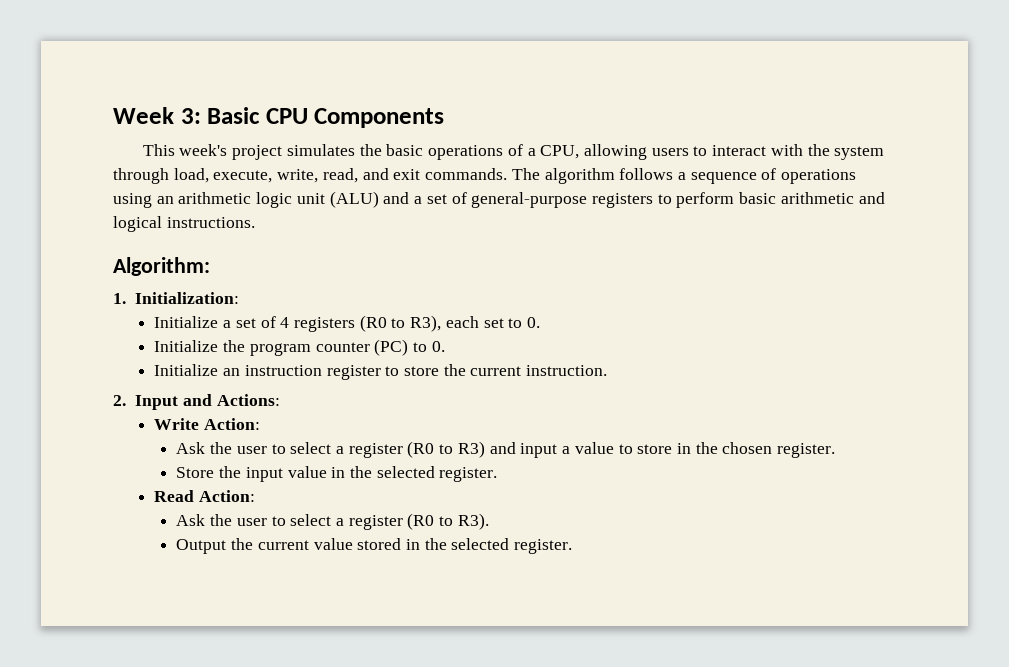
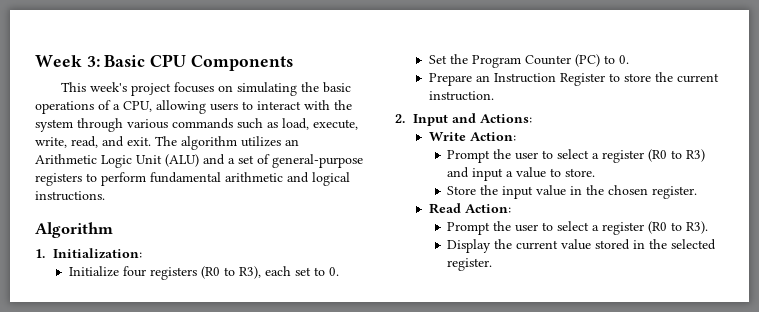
[286,144,355,156] simulates -> [174,82,298,96] focuses on simulating
(169, 176) none -> [127,118,278,129] various commands such as
[393,168,857,184] [113,192,325,208] exit commands. The algorithm follows a sequence of operations using an arithmetic logic unit -> [127,136,299,150] [35,154,162,168] exit. The algorithm utilizes an Arithmetic Logic Unit
[739,192,777,204] basic -> [150,172,221,183] fundamental
[113,257,210,276] Algorithm: -> [35,222,113,238] Algorithm
[223,316,290,328] a set of 4 -> [122,266,146,277] four
[154,340,370,356] Initialize the program counter -> [428,54,571,68] Set the Program Counter
[154,364,381,380] Initialize an instruction register -> [428,73,605,86] Prepare an Instruction Register
[176,442,206,454] Ask -> [447,150,491,163] Prompt
[637,442,836,458] store in the chosen register. -> [565,168,596,177] store.
[376,466,435,478] selected -> [608,185,649,195] chosen
[176,514,206,526] Ask -> [447,222,491,235] Prompt
[176,539,227,554] Output -> [447,239,492,253] Display

